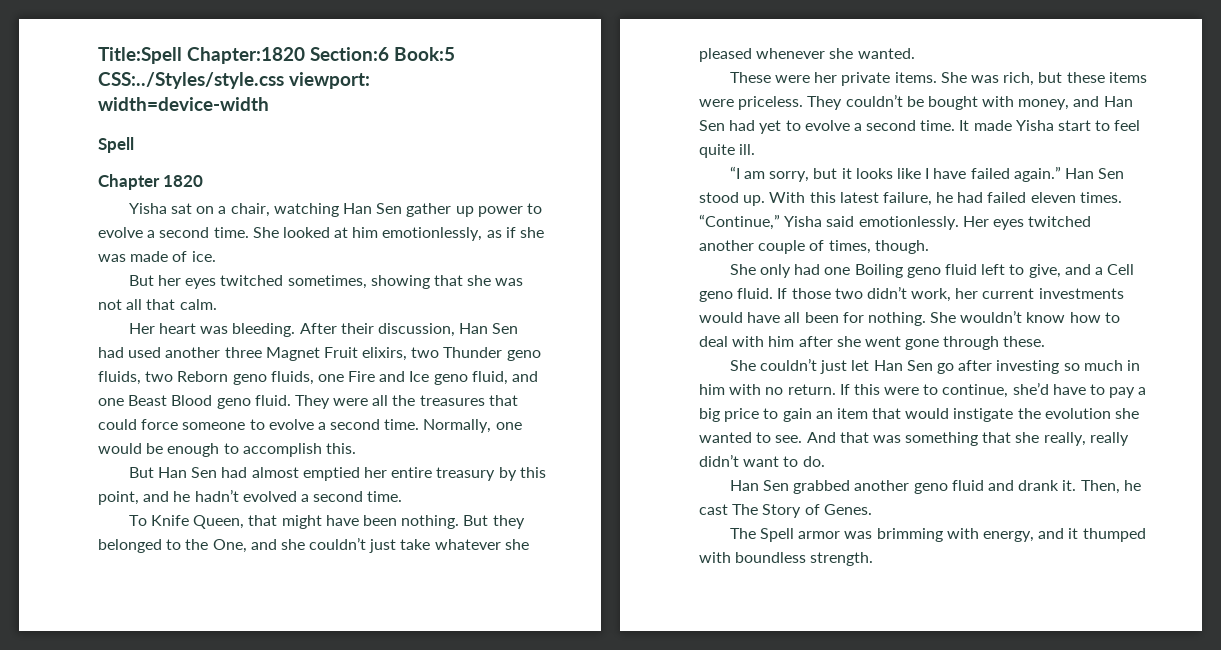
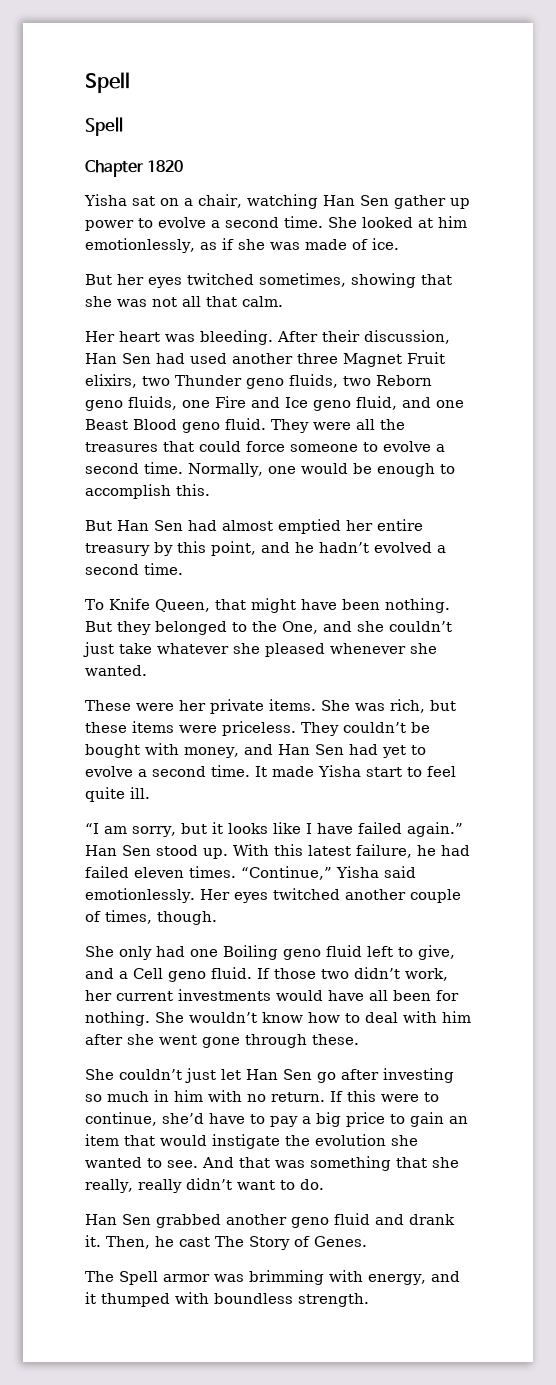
[98,47,456,64] [98,72,371,89] [98,97,269,111] Title:Spell Chapter:1820 Section:6 Book:5 CSS:../Styles/style.css viewport: width=device-width -> [85,72,130,93] Spell

